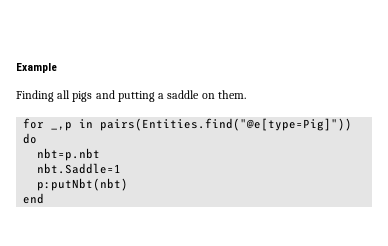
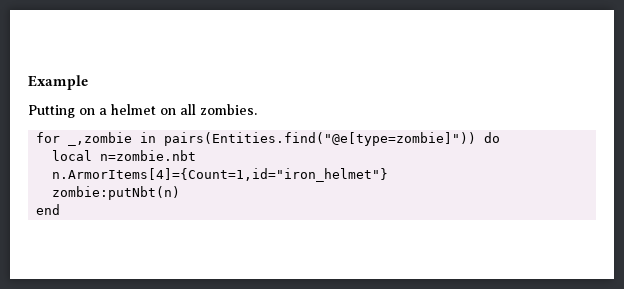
[16,90,246,102] [23,118,353,131] [23,133,38,144] [37,148,101,161] [37,163,122,174] [37,178,129,191] Finding all pigs and putting a saddle on them. // for _,p in pairs(Entities.find("@e[type=Pig]")) do // nbt=p.nbt // nbt.Saddle=1 // p:putNbt(nbt) -> [28,104,257,118] [36,132,501,146] [52,150,197,161] [52,168,389,182] [52,186,181,200] Putting on a helmet on all zombies. // for _,zombie in pairs(Entities.find("@e[type=zombie]")) do // local n=zombie.nbt // n.ArmorItems[4]={Count=1,id="iron_helmet"} // zombie:putNbt(n)

